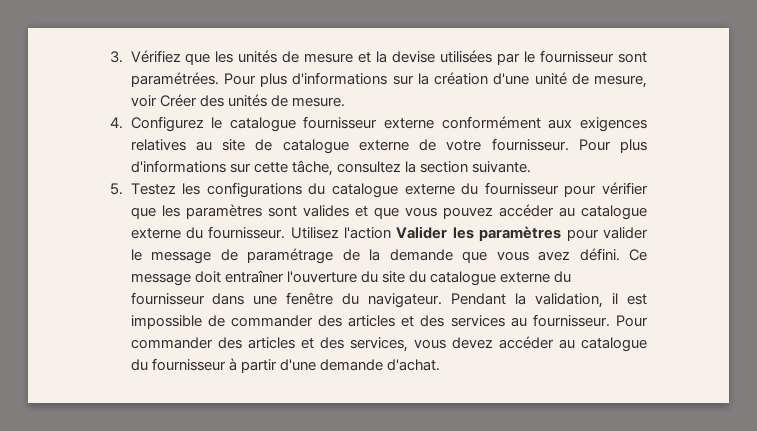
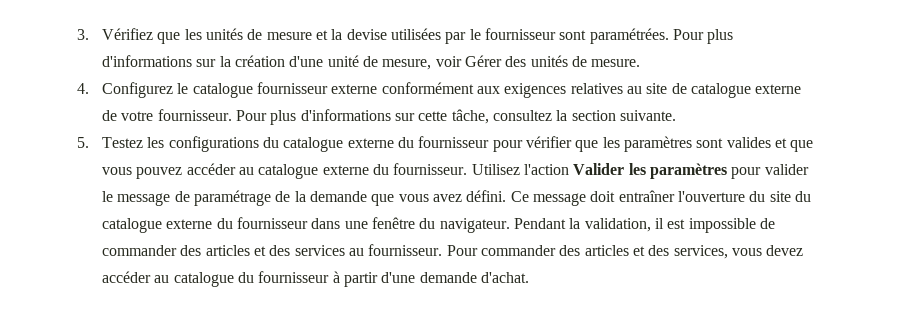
[159,94,197,107] Créer -> [465,55,503,67] Gérer

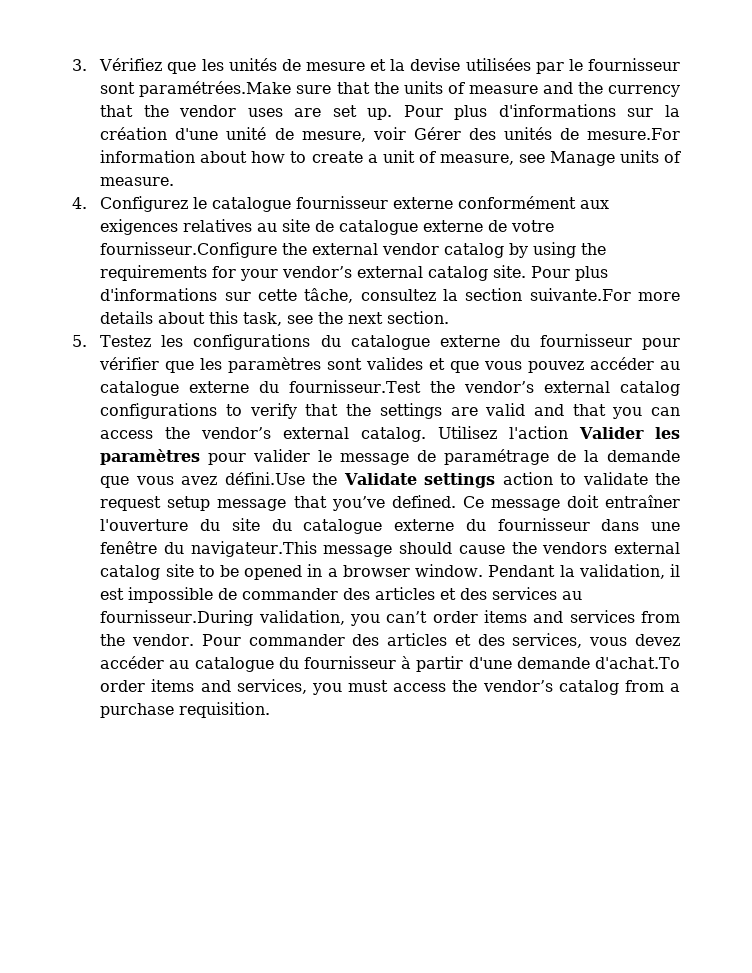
[589,28,669,44] paramétrées. -> [139,81,680,97] [100,105,393,120] paramétrées.Make sure that the units of measure and the currency that the vendor uses are set up.
[591,59,641,67] mesure. -> [587,128,681,140] [100,150,682,166] [100,177,175,186] mesure.For information about how to create a unit of measure, see Manage units of measure.
[157,109,232,121] fournisseur. -> [100,242,607,258] [100,265,527,281] fournisseur.Configure the external vendor catalog by using the requirements for your vendor’s external catalog site.
[619,110,676,121] suivante. -> [529,288,680,301] [100,311,450,326] suivante.For more details about this task, see the next section.
[393,163,468,175] fournisseur. -> [289,380,680,396] [100,403,680,419] [100,427,427,442] fournisseur.Test the vendor’s external catalog configurations to verify that the settings are valid and that you can access the vendor’s external catalog.
[466,190,507,202] défini. -> [224,472,680,488] [100,495,456,511] défini.Use the Validate settings action to validate the request setup message that you’ve defined.
[439,218,510,233] navigateur. -> [190,541,680,557] [100,564,484,580] navigateur.This message should cause the vendors external catalog site to be opened in a browser window.
[368,244,443,256] fournisseur. -> [100,610,680,626] [100,634,195,646] fournisseur.During validation, you can’t order items and services from the vendor.
[481,272,530,283] d'achat. -> [595,657,681,669] [100,679,680,695] [100,702,271,718] d'achat.To order items and services, you must access the vendor’s catalog from a purchase requisition.

